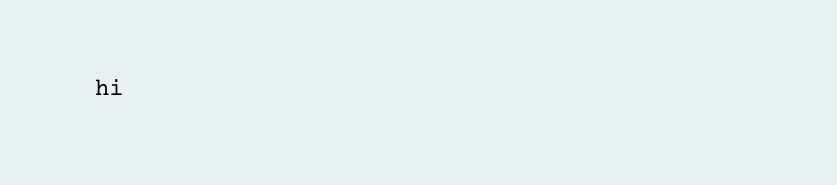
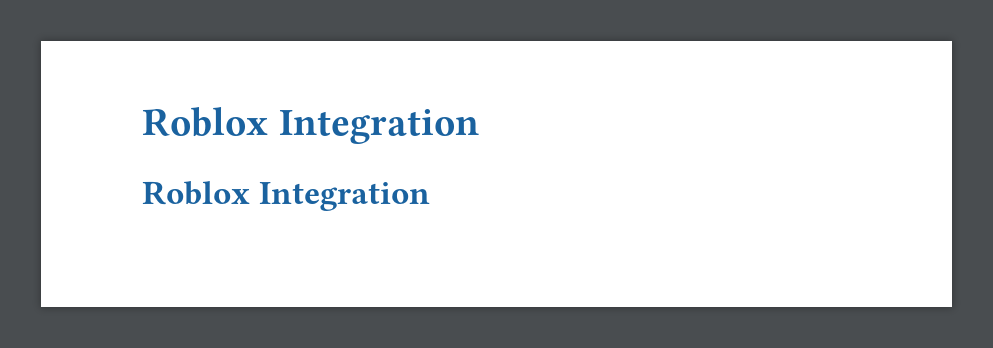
[95,79,123,95] hi -> [142,107,479,144] [142,181,431,211] Roblox Integration // Roblox Integration

